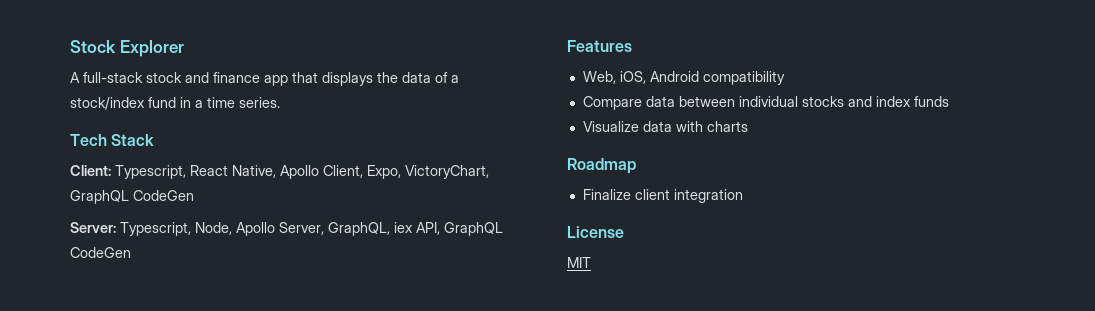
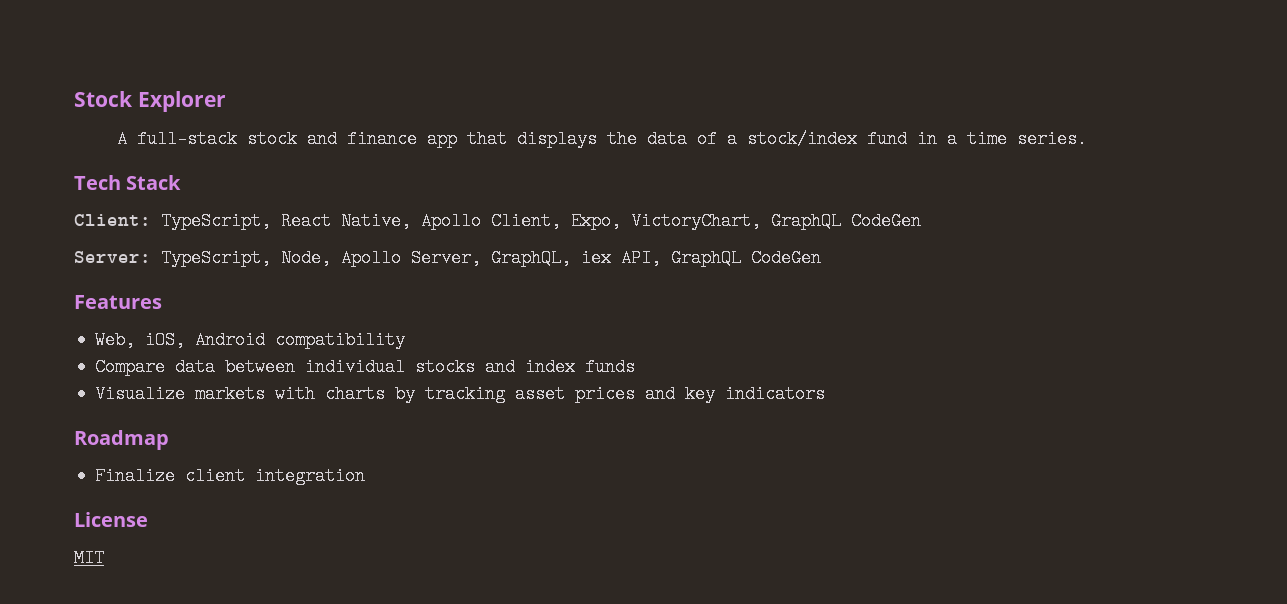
[115,165,186,179] Typescript, -> [161,212,271,230] TypeScript,
[120,222,191,236] Typescript, -> [161,249,271,267] TypeScript,
[642,121,672,132] data -> [195,385,266,403] markets
(748, 126) none -> [395,385,826,403] by tracking asset prices and key indicators

